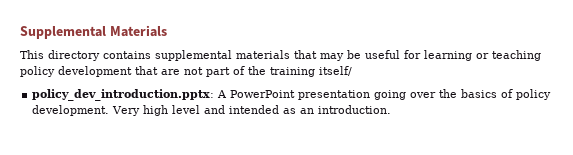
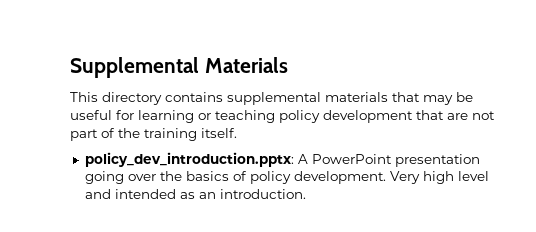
[319,66,352,76] itself/ -> [201,128,237,138] itself.

